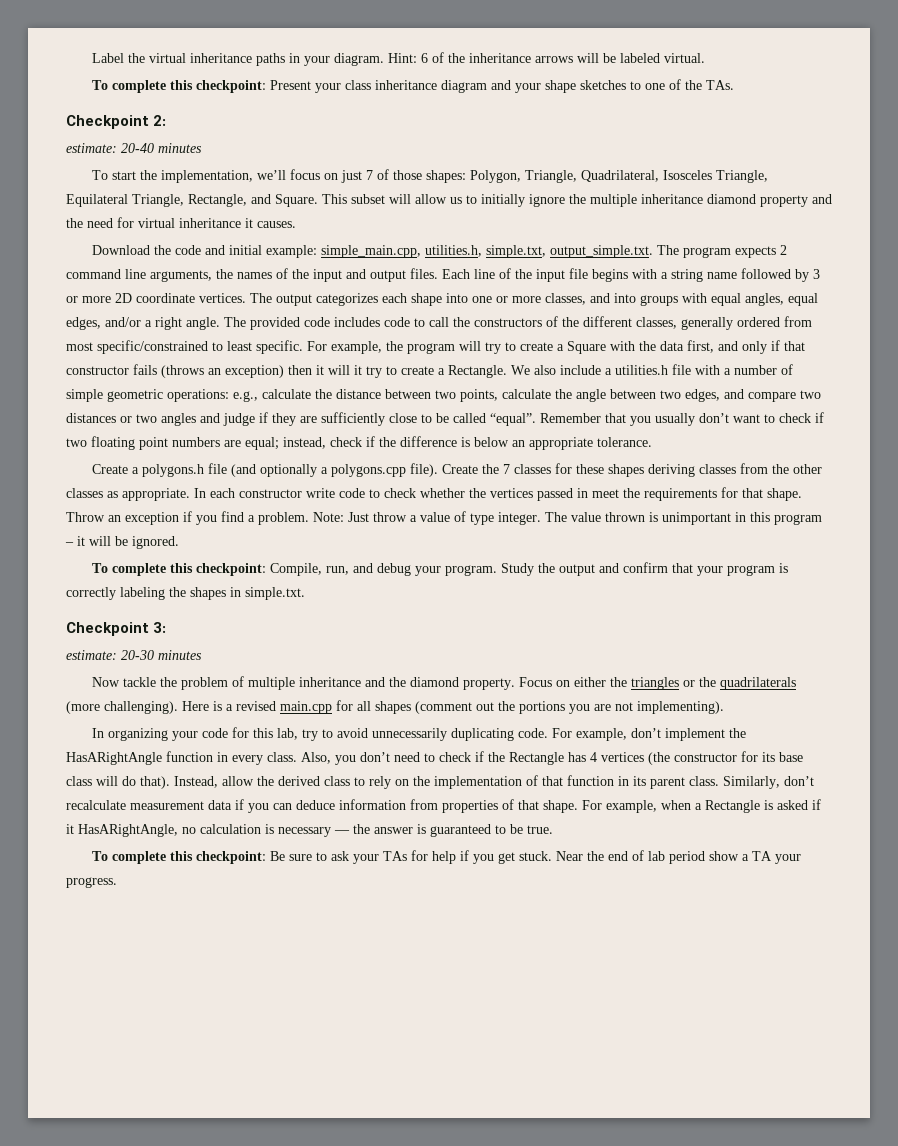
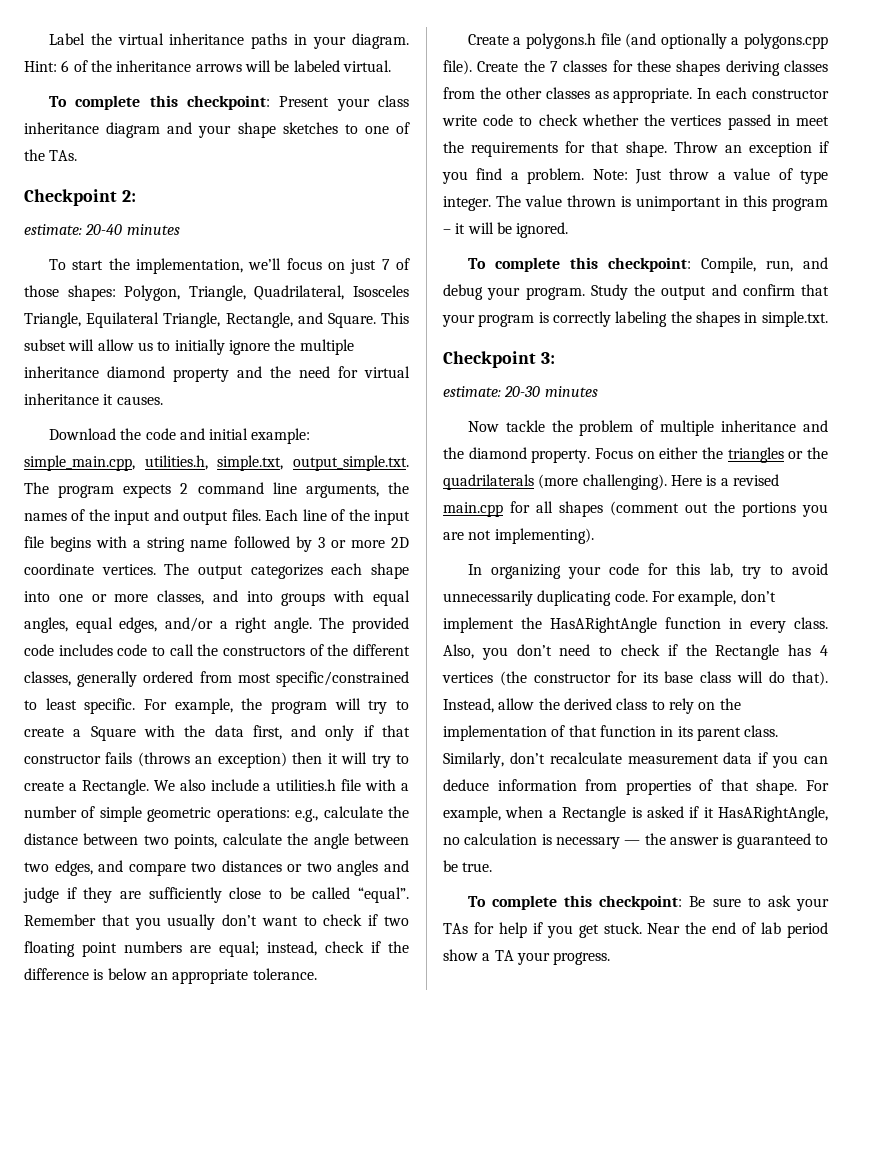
[354,365,362,375] it -> (368, 758) none

